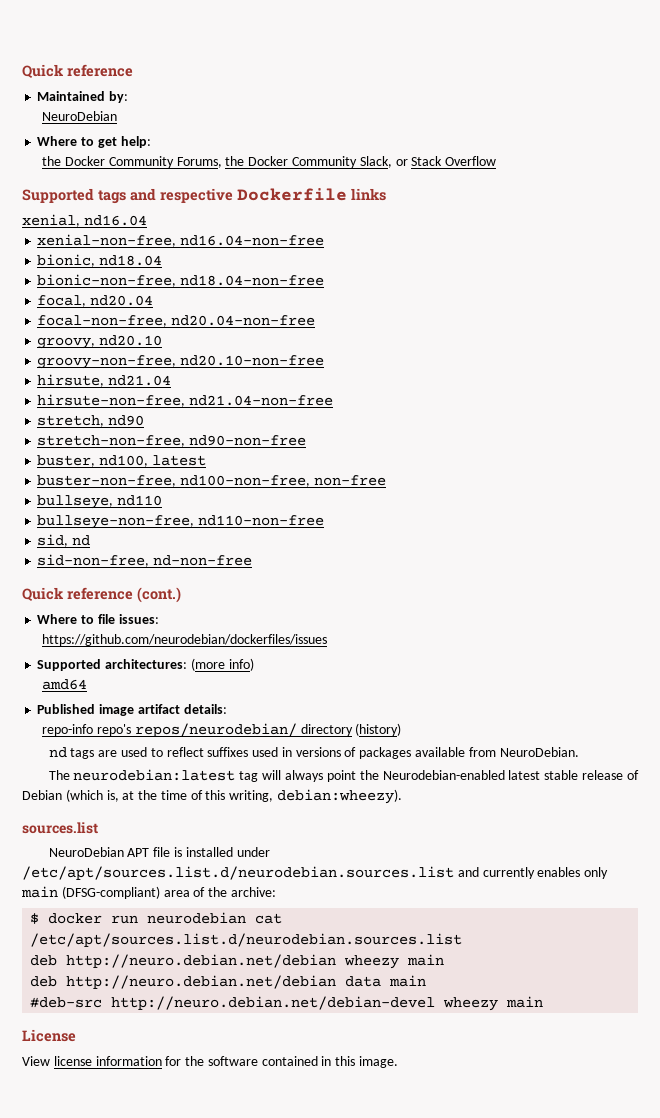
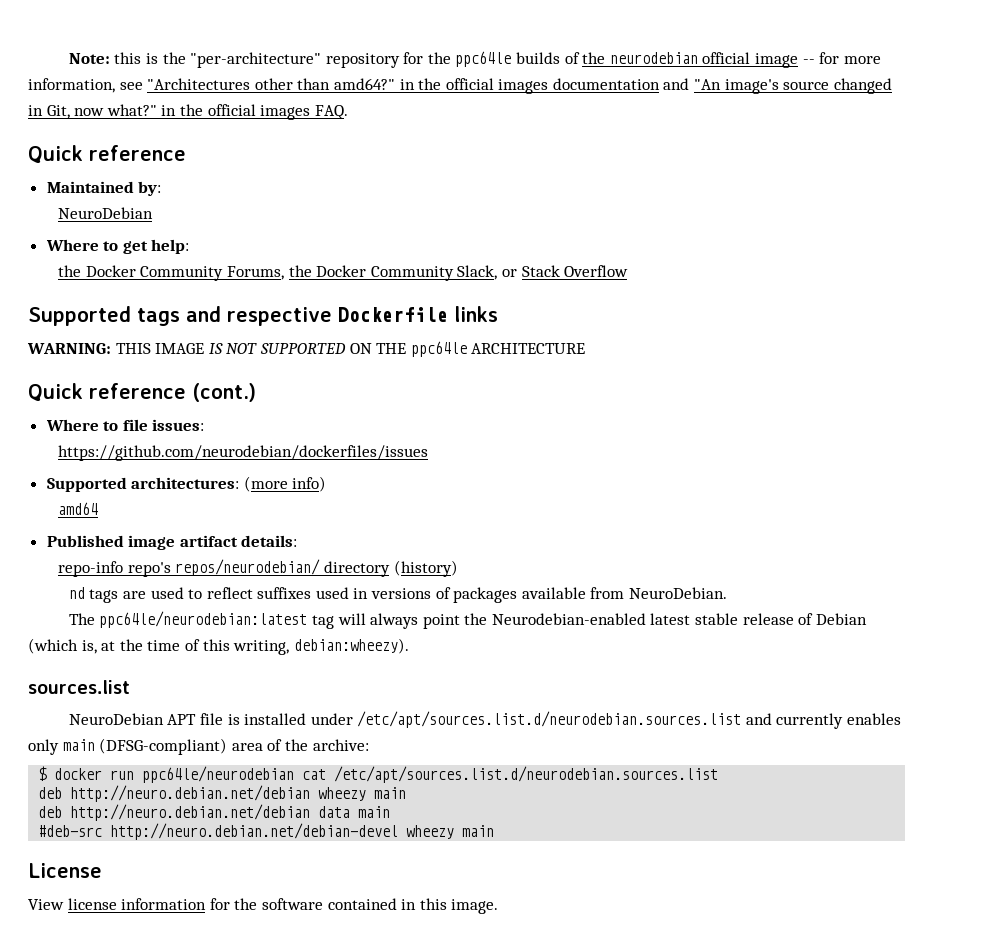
(22, 71) none -> [68,51,881,68] [28,78,892,94] [28,104,348,120] Note: this is the "per-architecture" repository for the ppc64le builds of the neurodebian official image -- for more information, see "Architectures other than amd64?" in the official images documentation and "An image's source changed in Git, now what?" in the official images FAQ. //
[22,214,147,227] [37,234,325,247] [37,254,163,267] [37,274,325,287] [37,295,154,307] [37,315,316,327] [37,335,163,349] [37,355,325,369] [37,374,172,387] [37,394,334,407] [37,415,145,427] [37,435,307,447] [37,455,206,467] [37,475,386,487] [37,495,163,509] [37,515,325,529] [37,534,91,547] [37,554,253,567] xenial, nd16.04 // xenial-non-free, nd16.04-non-free // bionic, nd18.04 // bionic-non-free, nd18.04-non-free // focal, nd20.04 // focal-non-free, nd20.04-non-free // groovy, nd20.10 // groovy-non-free, nd20.10-non-free // hirsute, nd21.04 // hirsute-non-free, nd21.04-non-free // stretch, nd90 // stretch-non-free, nd90-non-free // buster, nd100, latest // buster-non-free, nd100-non-free, non-free // bullseye, nd110 // bullseye-non-free, nd110-non-free // sid, nd // sid-non-free, nd-non-free -> [27,341,586,357] WARNING: THIS IMAGE IS NOT SUPPORTED ON THE ppc64le ARCHITECTURE
[73,769,236,781] neurodebian:latest -> [99,611,308,628] ppc64le/neurodebian:latest
[147,912,247,924] neurodebian -> [142,766,295,783] ppc64le/neurodebian

